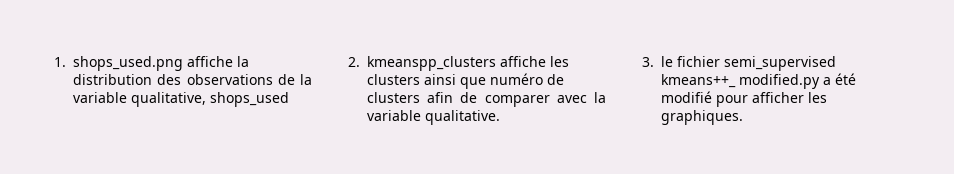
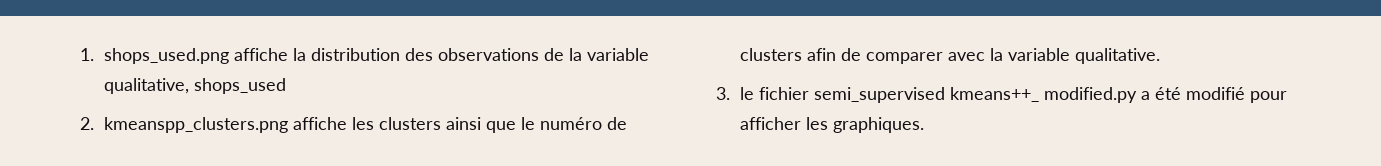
[367,56,496,71] kmeanspp_clusters -> [104,117,289,133] kmeanspp_clusters.png
(486, 83) none -> [521,117,536,130] le

